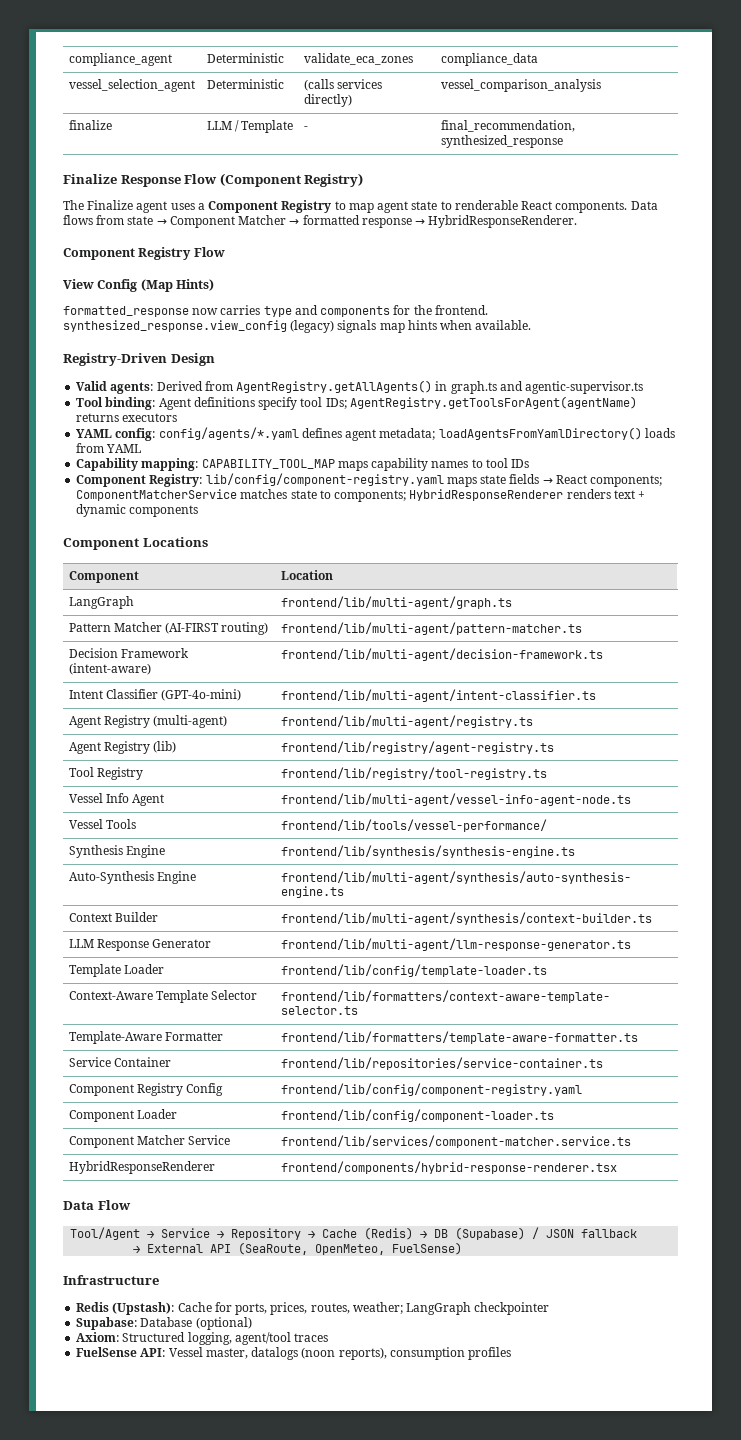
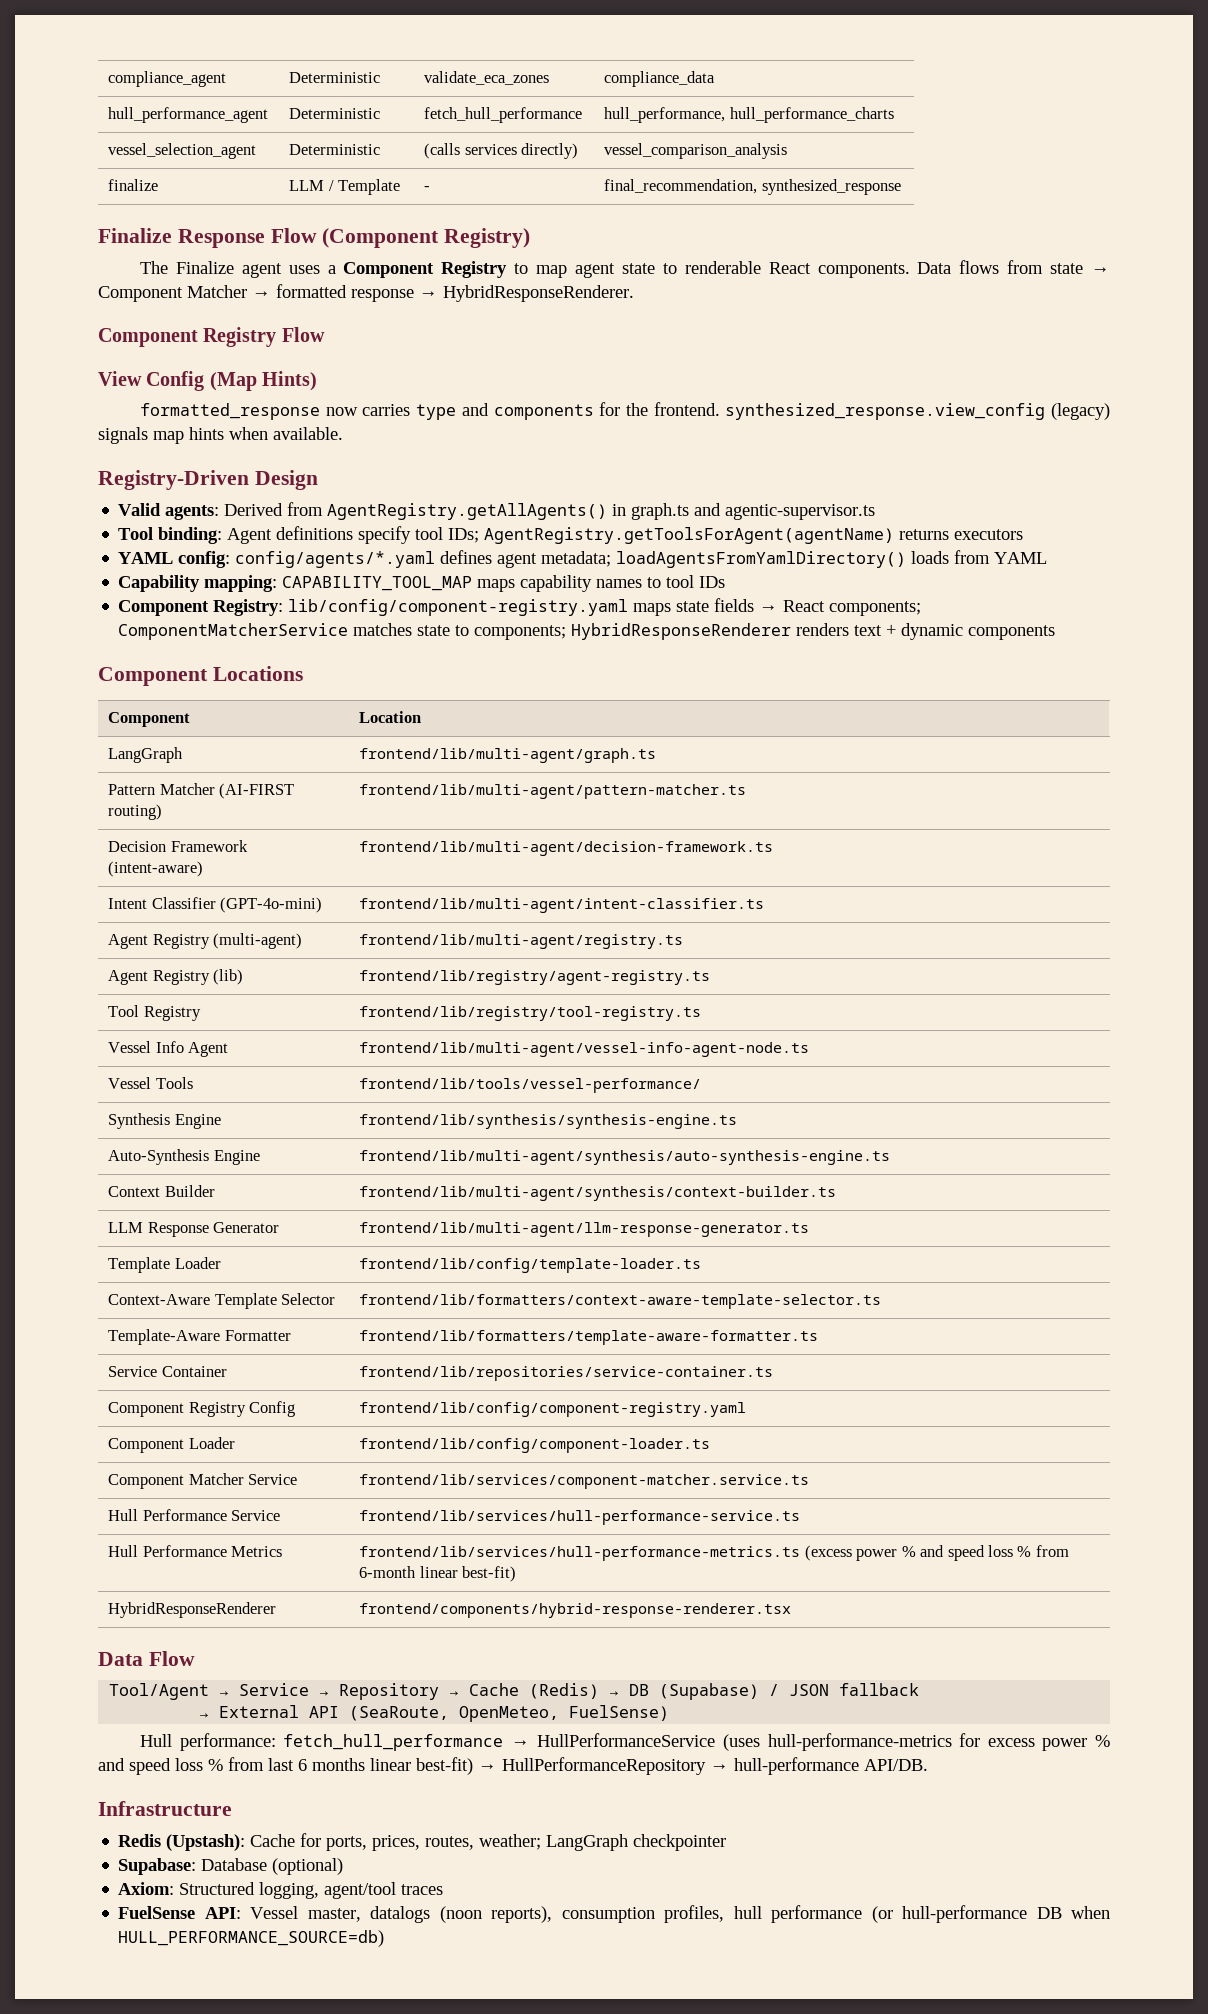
(538, 59) none -> [108,107,269,123] [289,108,381,119] [424,107,583,123] [604,107,894,123] // hull_performance_agent | Deterministic | fetch_hull_performance | hull_performance, hull_performance_charts
(631, 1141) none -> [108,1509,281,1521] [359,1510,801,1525] [108,1545,283,1557] [359,1545,1069,1561] [359,1566,517,1582] // Hull Performance Service | frontend/lib/services/hull-performance-service.ts // Hull Performance Metrics | frontend/lib/services/hull-performance-metrics.ts (excess power % and speed loss % from 6-month linear best-fit)
(463, 1248) none -> [140,1733,1111,1751] [98,1757,928,1775] // Hull performance: fetch_hull_performance → HullPerformanceService (uses hull-performance-metrics for excess power % and speed loss % from last 6 months linear best-fit) → HullPerformanceRepository → hull-performance API/DB.
[468,1347,512,1360] profiles -> [664,1905,1111,1923] [118,1930,385,1947] profiles, hull performance (or hull-performance DB when HULL_PERFORMANCE_SOURCE=db)

